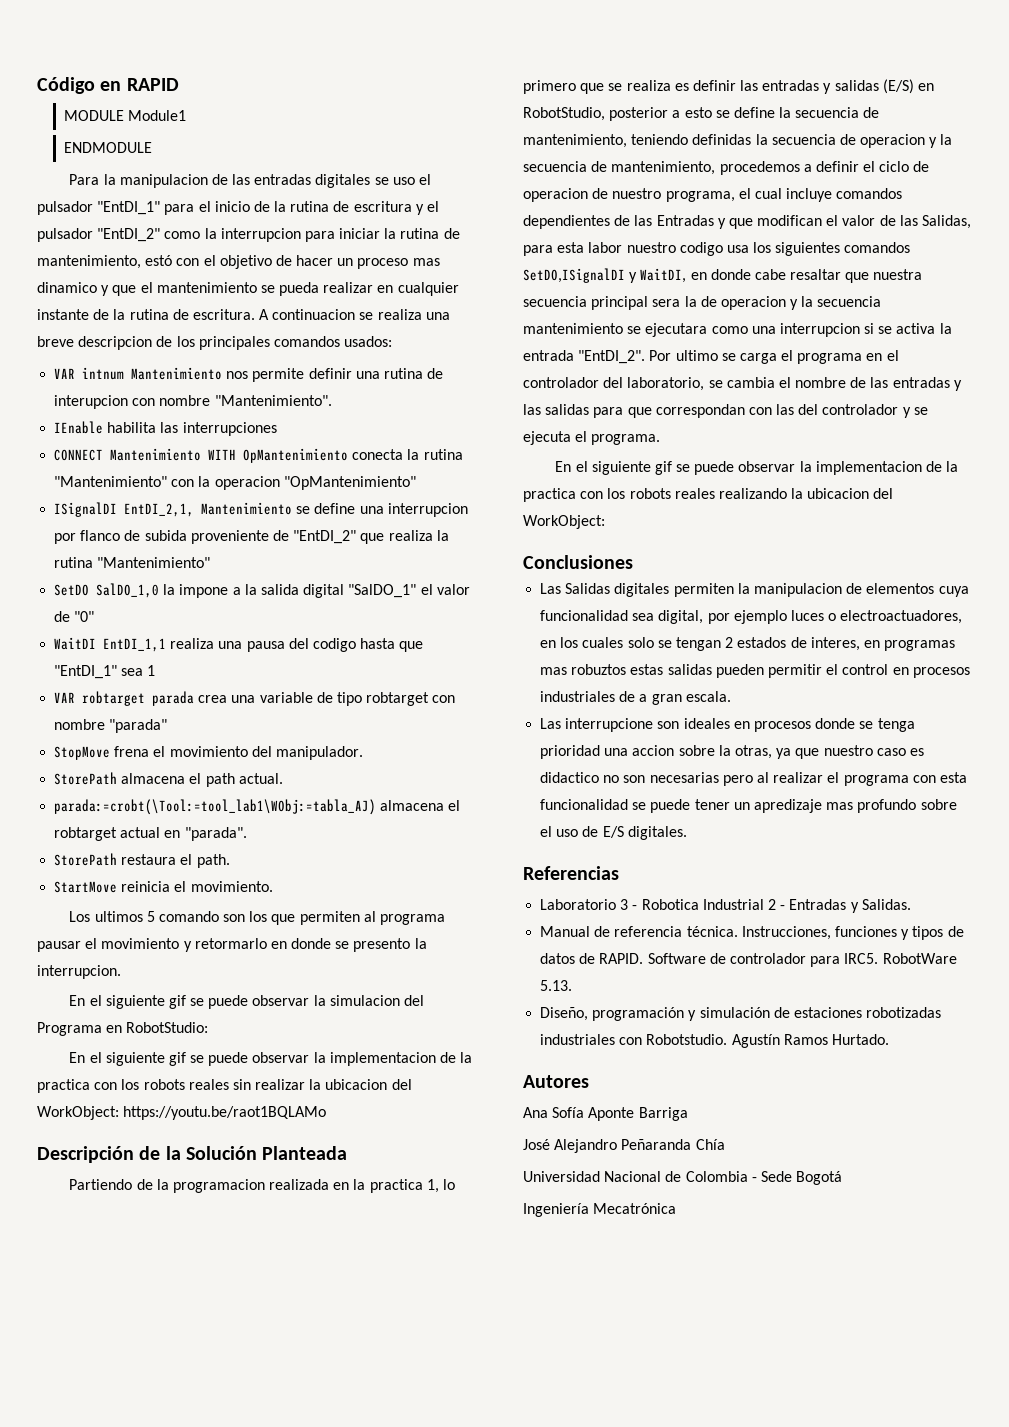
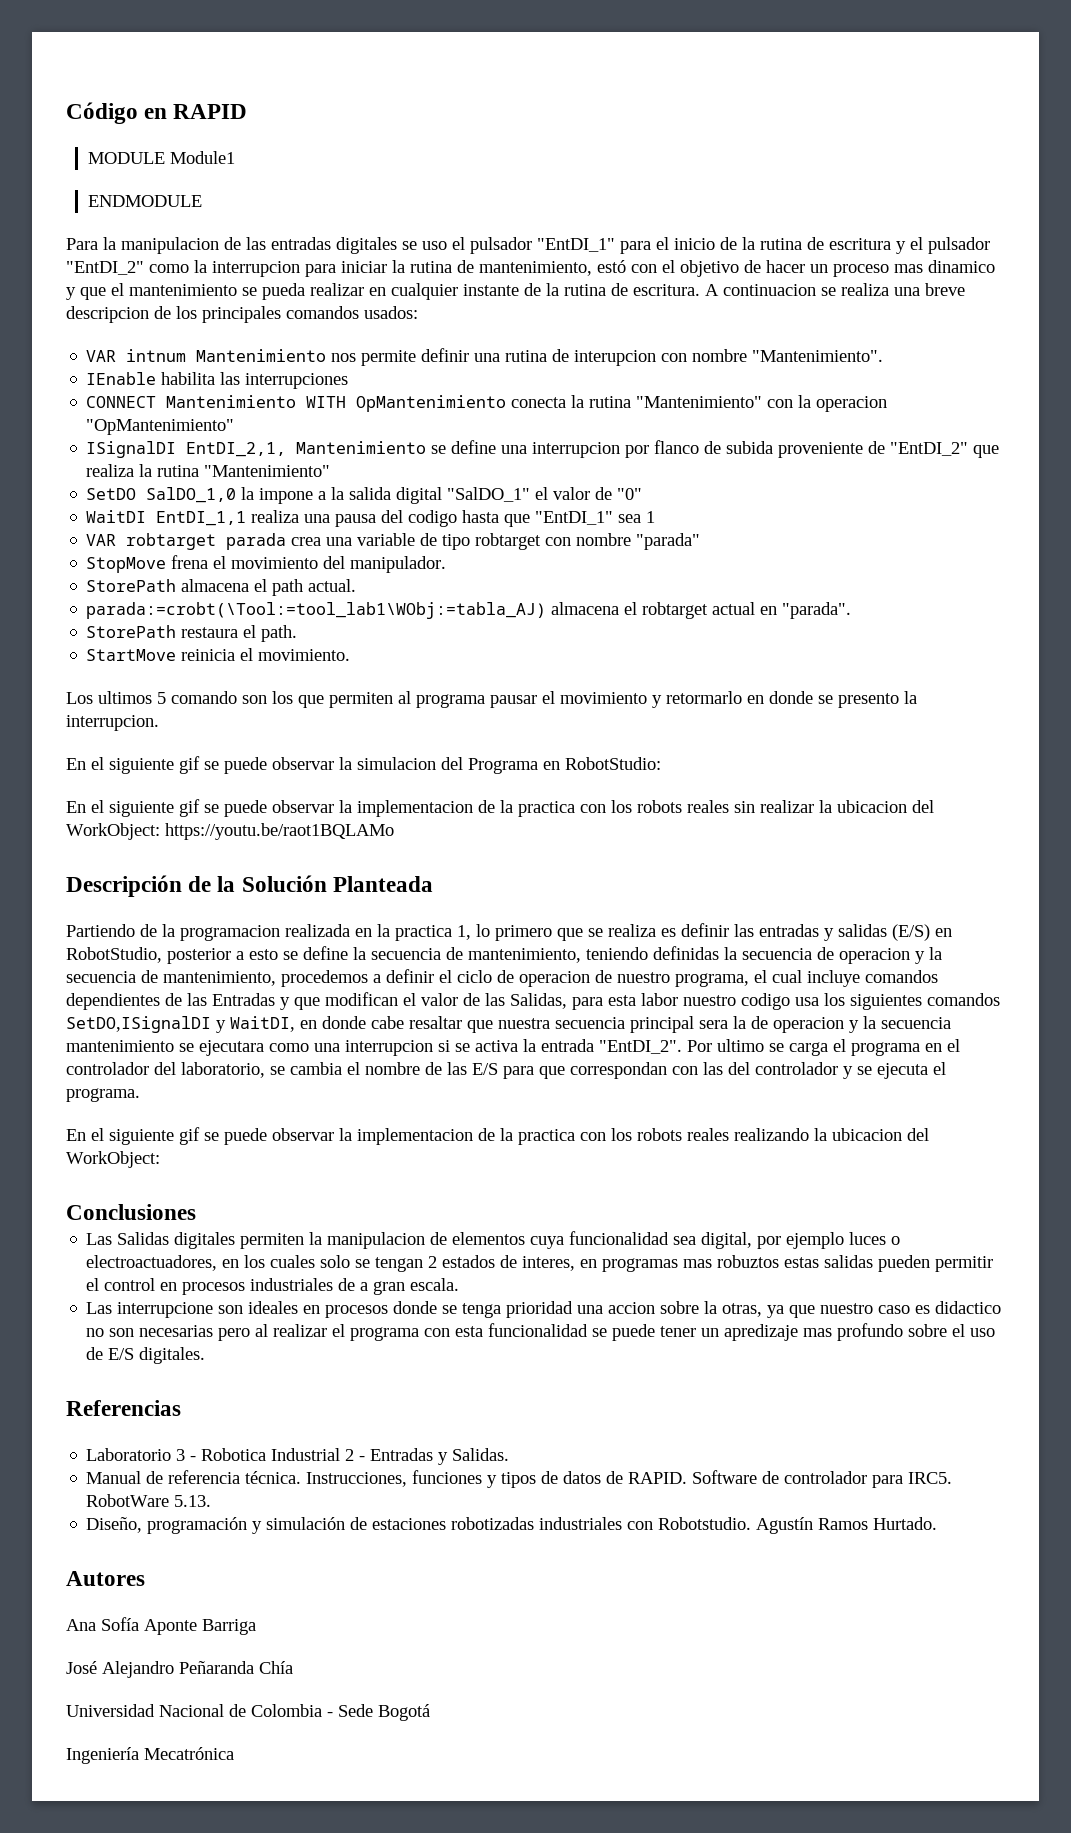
[892,377,962,391] [523,404,590,415] entradas y las salidas -> [472,1063,498,1075] E/S

